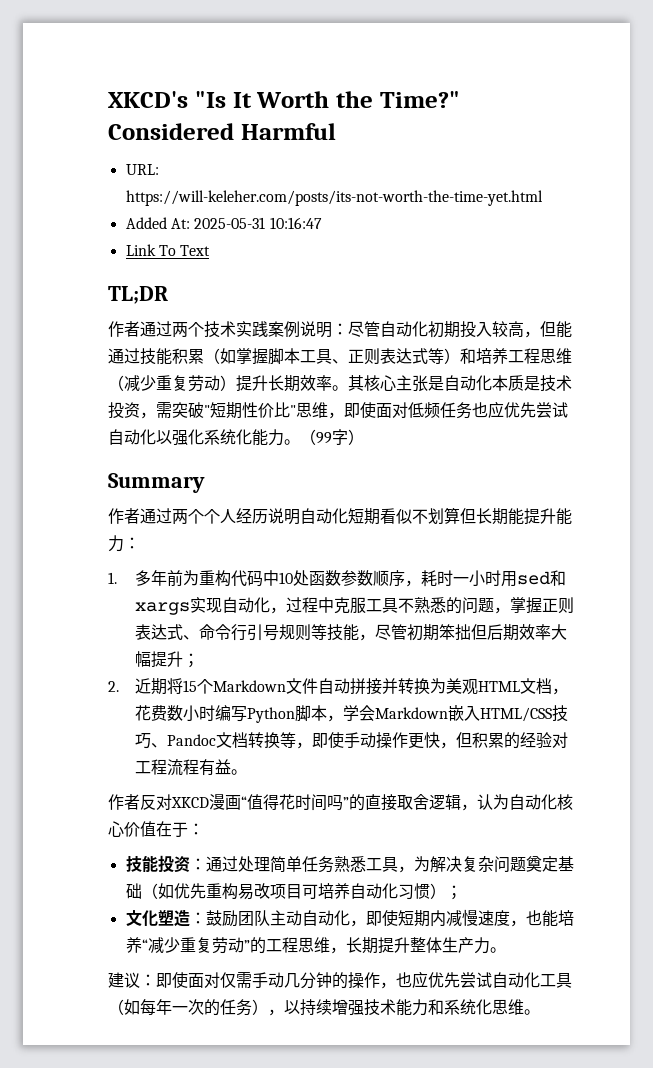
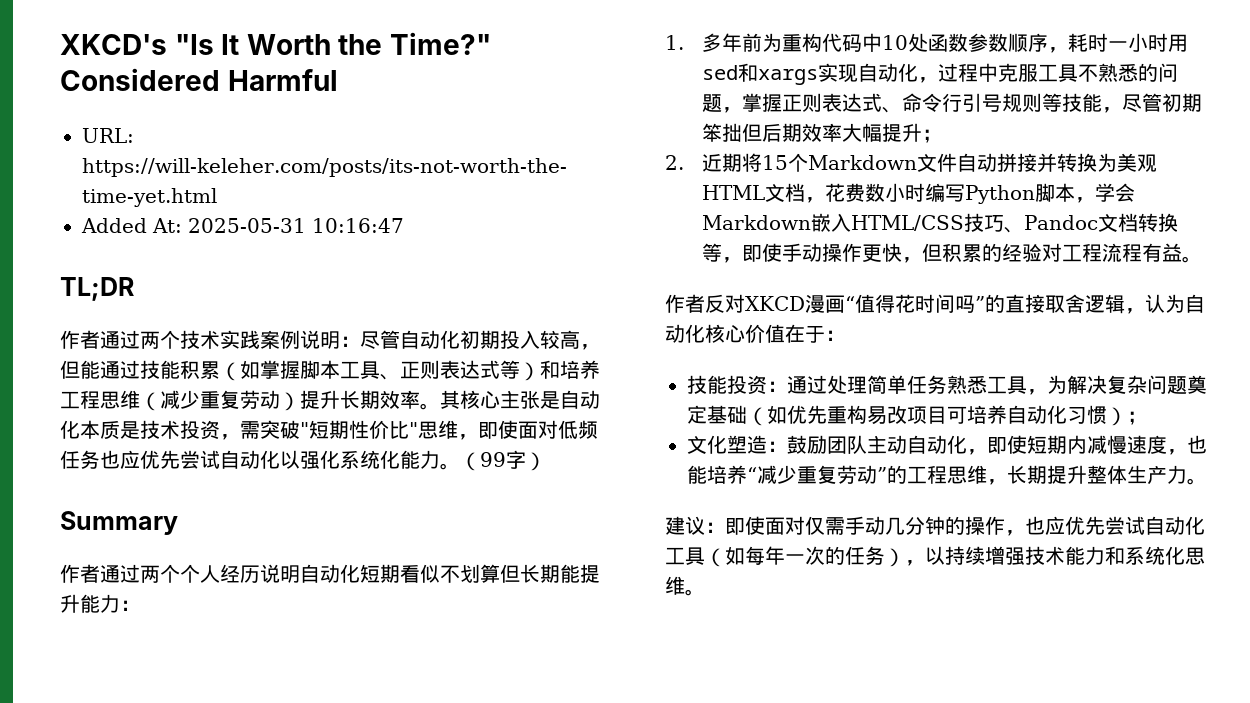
[125,244,211,256] // Link To Text -> (404, 225) none

